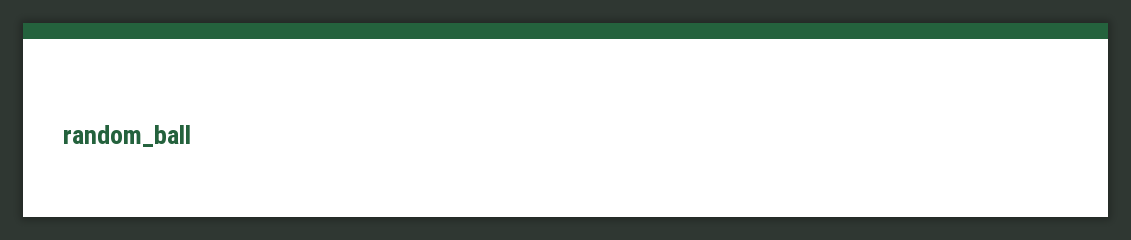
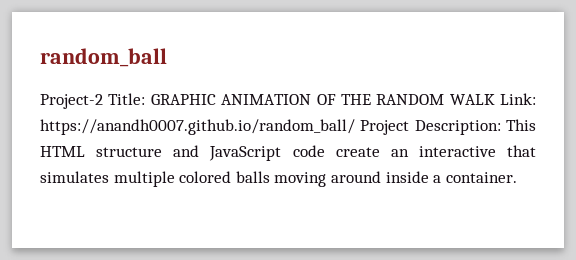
(191, 136) none -> [40,93,536,109] [40,119,536,135] [40,145,536,161] [40,171,517,187] // Project-2 Title: GRAPHIC ANIMATION OF THE RANDOM WALK Link: https://anandh0007.github.io/random_ball/ Project Description: This HTML structure and JavaScript code create an interactive that simulates multiple colored balls moving around inside a container.

